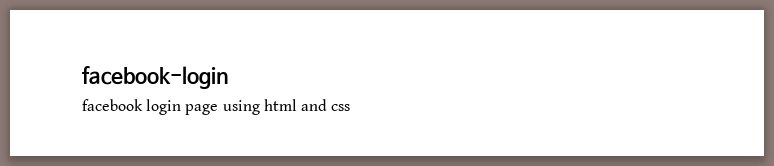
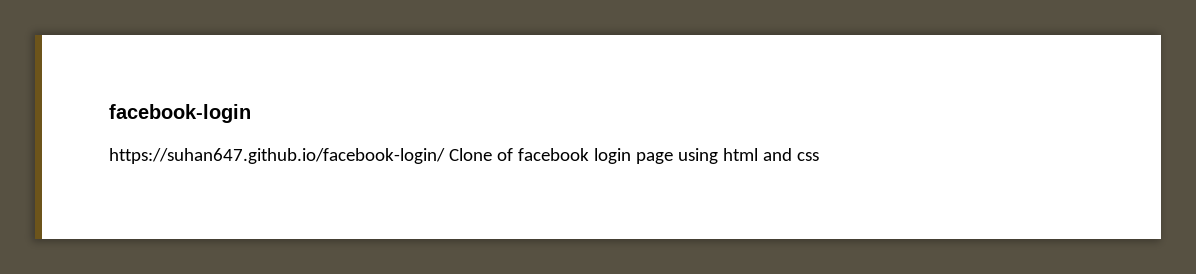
(228, 77) none -> [109,148,513,164] https://suhan647.github.io/facebook-login/ Clone of

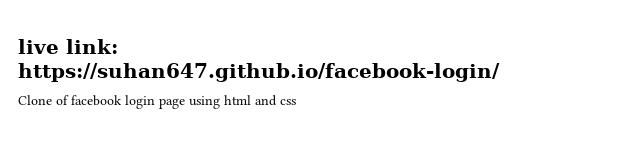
[109,104,251,123] [109,148,445,164] facebook-login // https://suhan647.github.io/facebook-login/ -> [18,39,118,54] [18,63,500,82] live link: https://suhan647.github.io/facebook-login/ //

